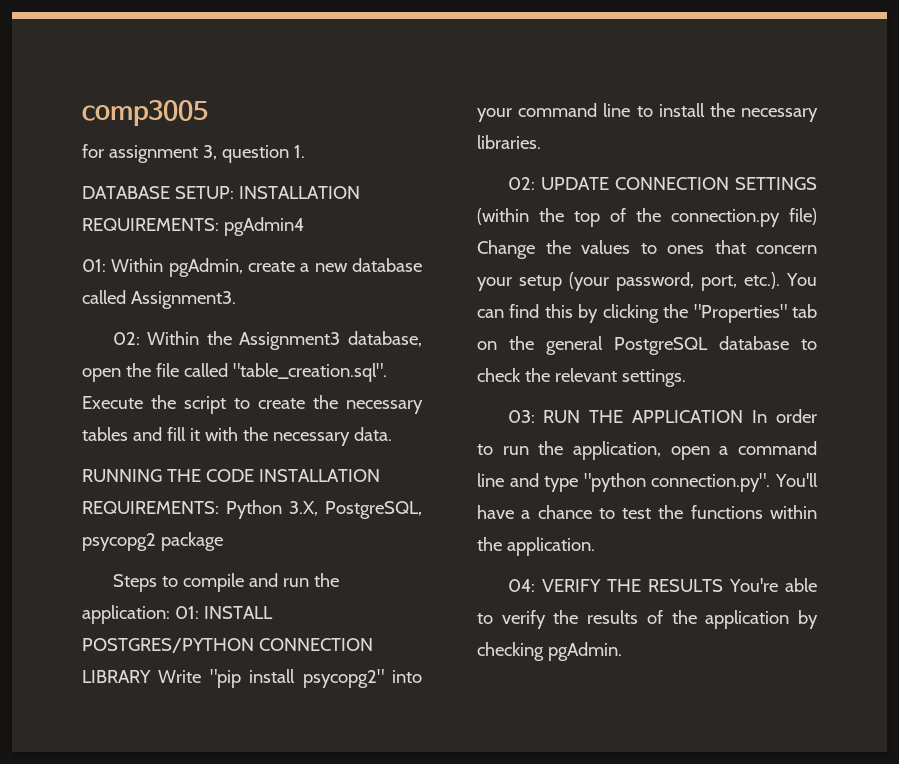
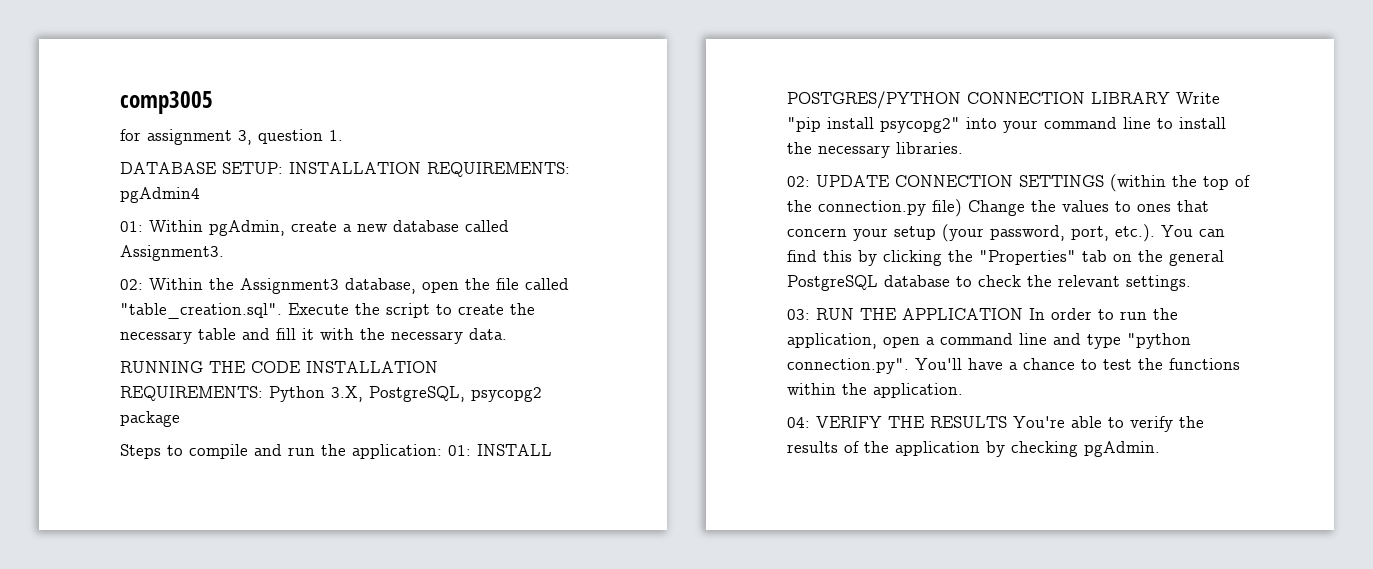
[82,427,128,441] tables -> [198,328,236,340] table

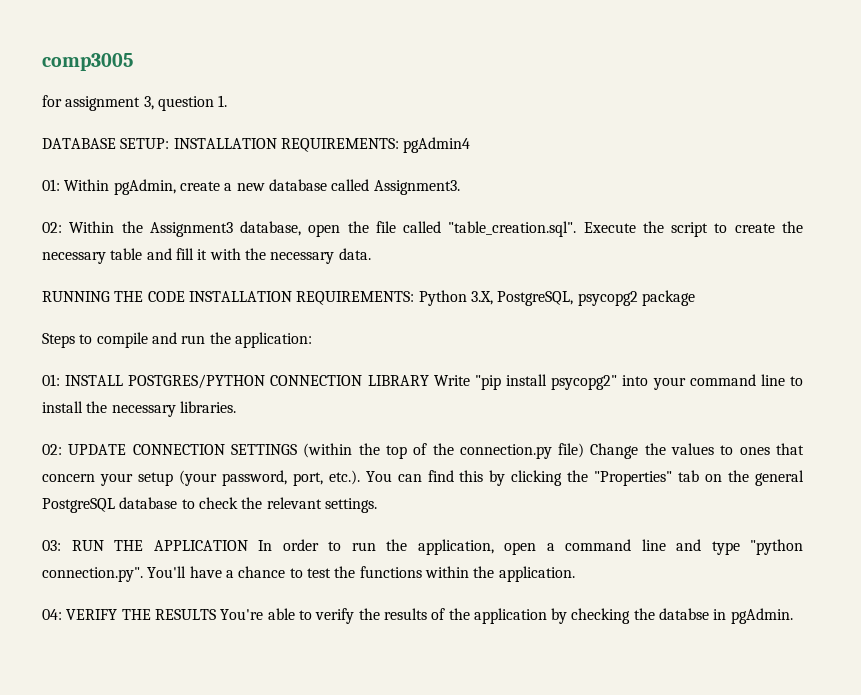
(442, 451) none -> (312, 340) //
(1078, 449) none -> [633,608,727,620] the databse in

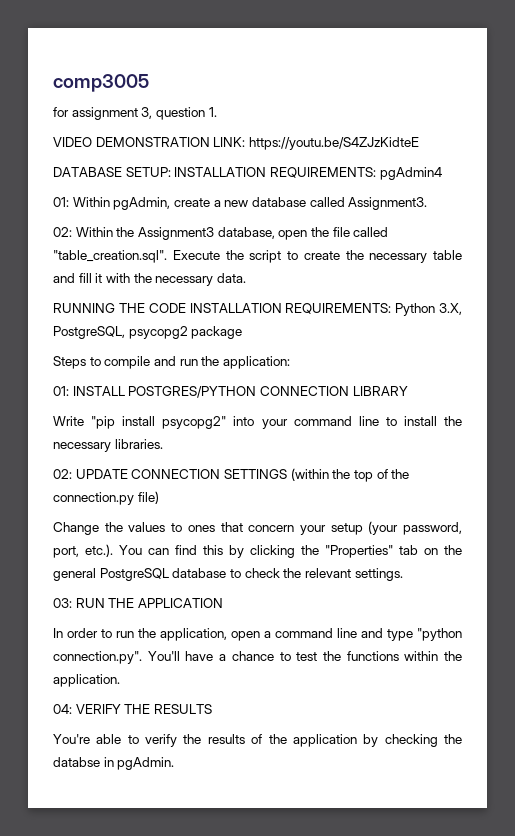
(228, 101) none -> [53,137,419,150] // VIDEO DEMONSTRATION LINK: https://youtu.be/S4ZJzKidteE
(429, 380) none -> (408, 391) //
(585, 450) none -> (159, 497) //
(248, 545) none -> (223, 603) //
(216, 614) none -> (212, 709) //

